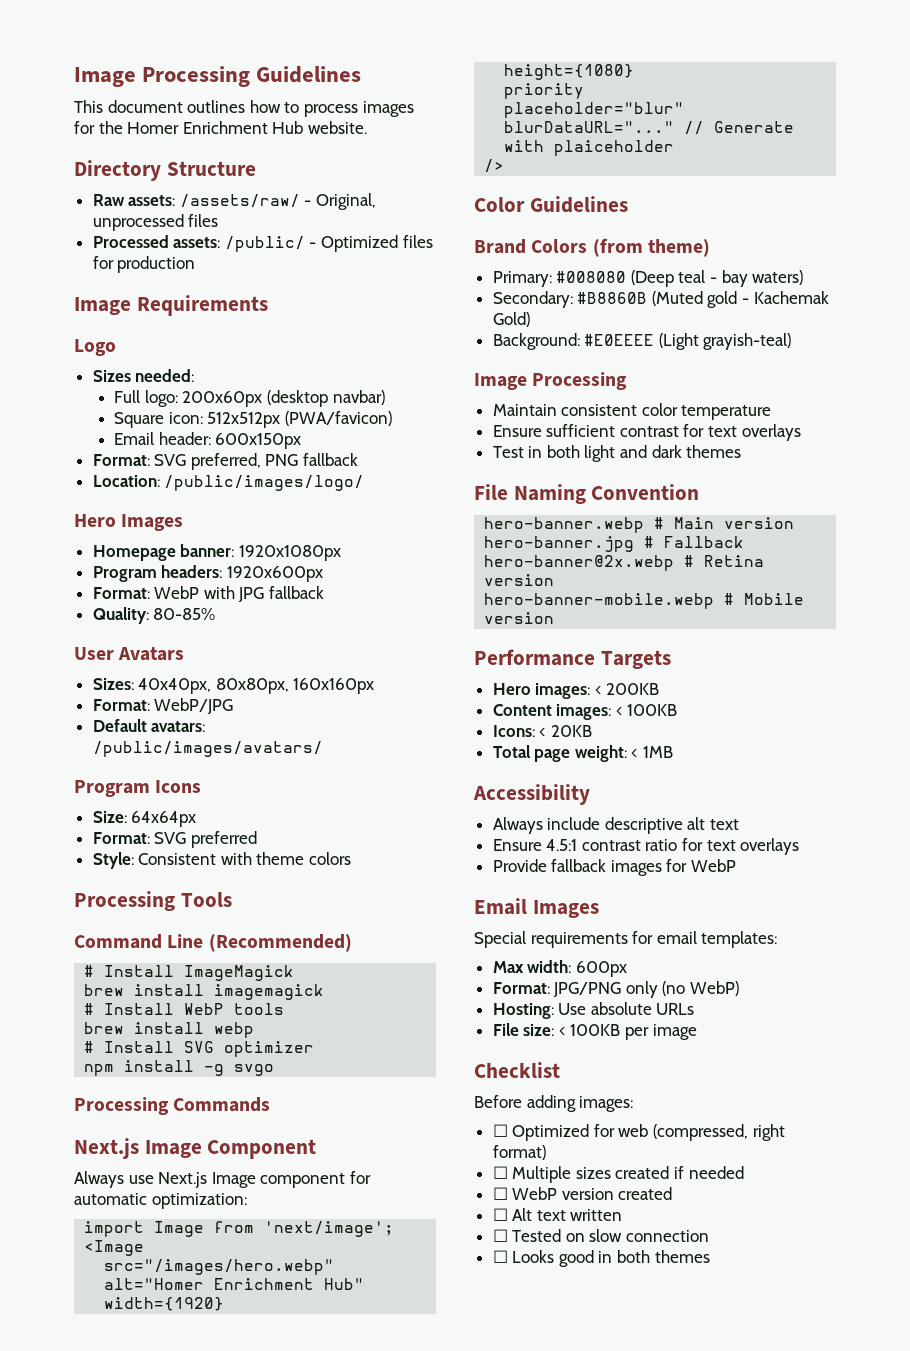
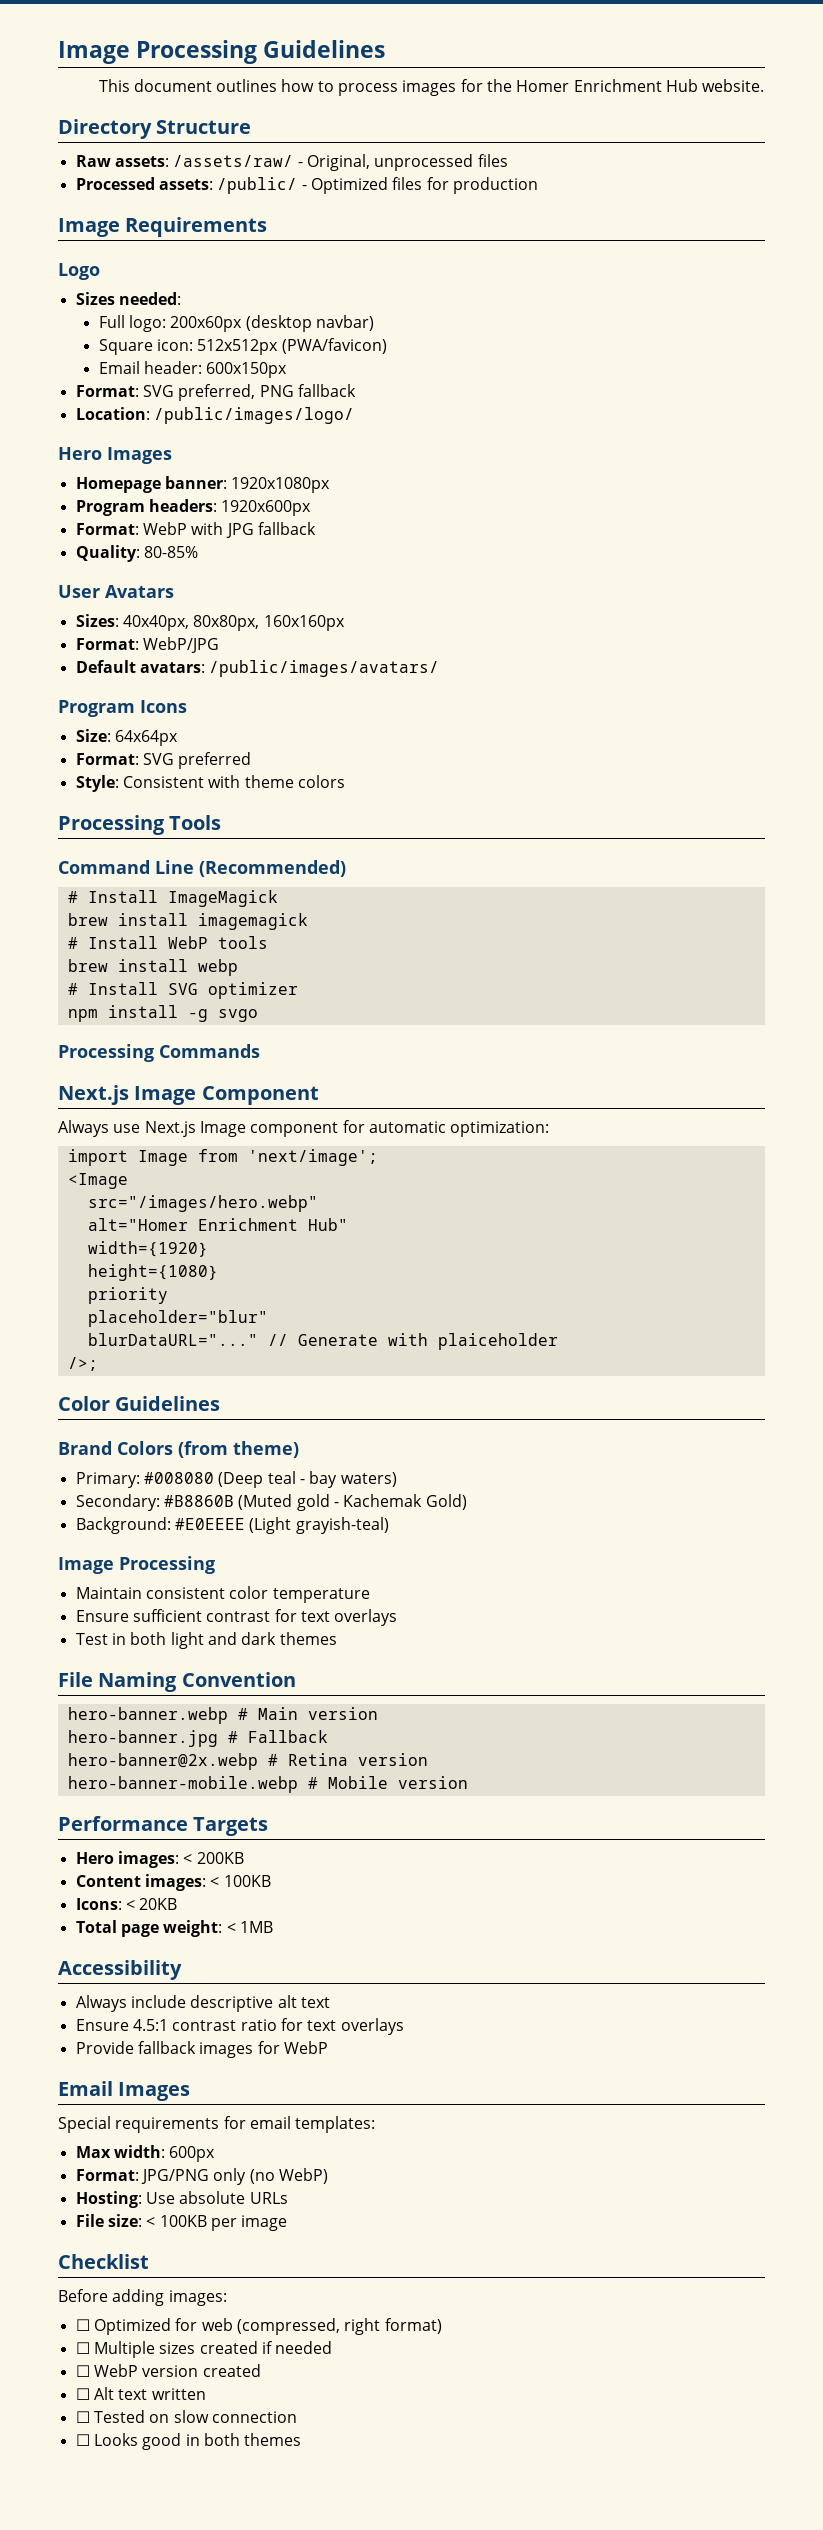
[484,159,505,173] /> -> [67,1357,98,1371] />;

